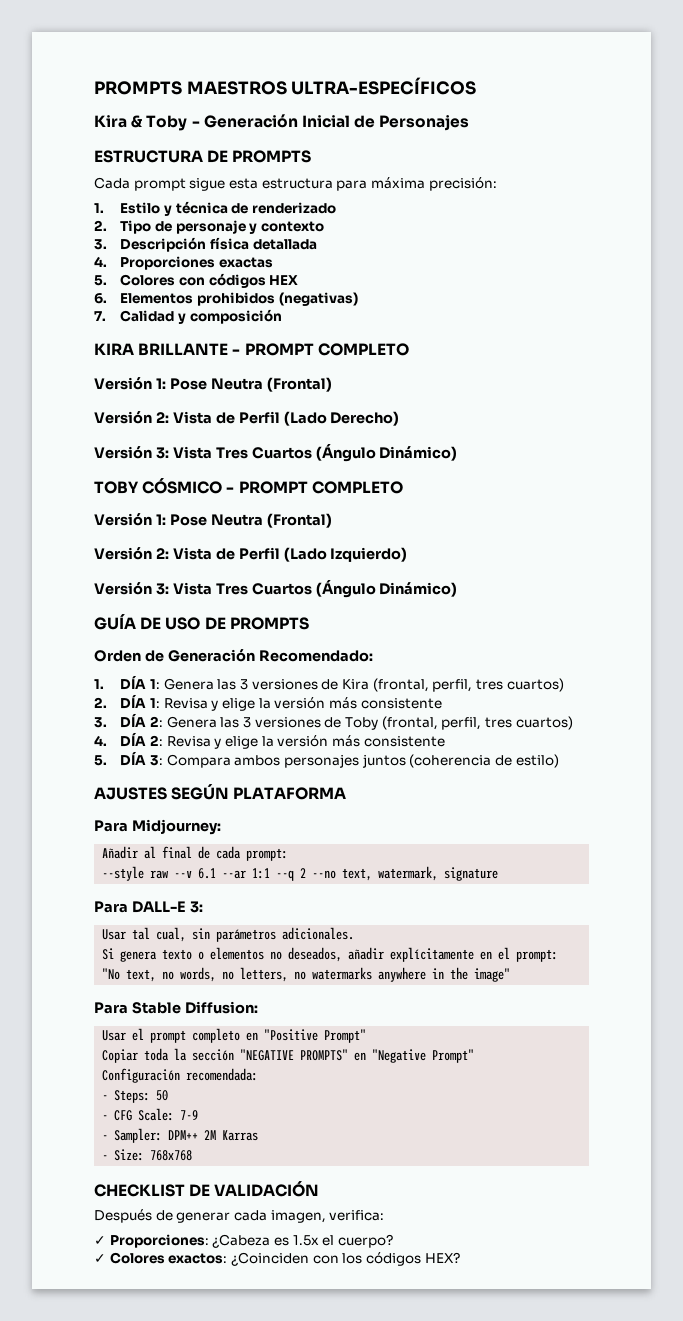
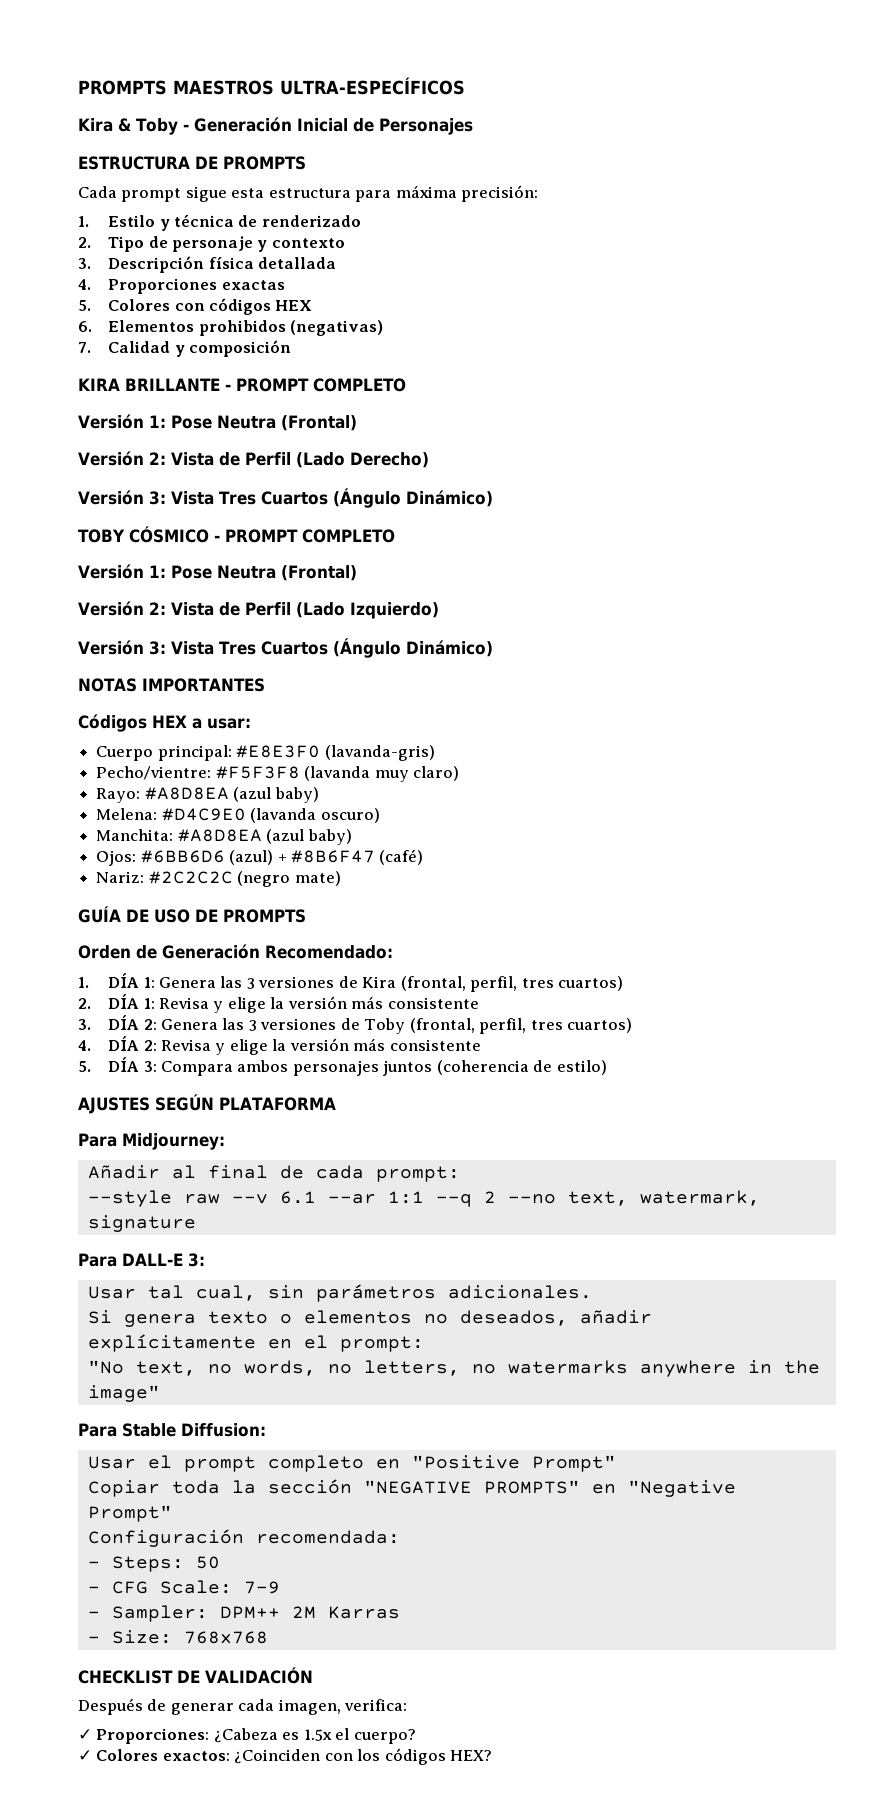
(458, 589) none -> [78,678,265,692] [78,714,251,732] [96,745,435,761] [96,766,459,782] [96,787,319,803] [96,808,380,823] [96,829,352,845] [96,849,424,866] [96,871,341,887] // NOTAS IMPORTANTES // Códigos HEX a usar: // Cuerpo principal: #E8E3F0 (lavanda-gris) // Pecho/vientre: #F5F3F8 (lavanda muy claro) // Rayo: #A8D8EA (azul baby) // Melena: #D4C9E0 (lavanda oscuro) // Manchita: #A8D8EA (azul baby) // Ojos: #6BB6D6 (azul) + #8B6F47 (café) // Nariz: #2C2C2C (negro mate)

